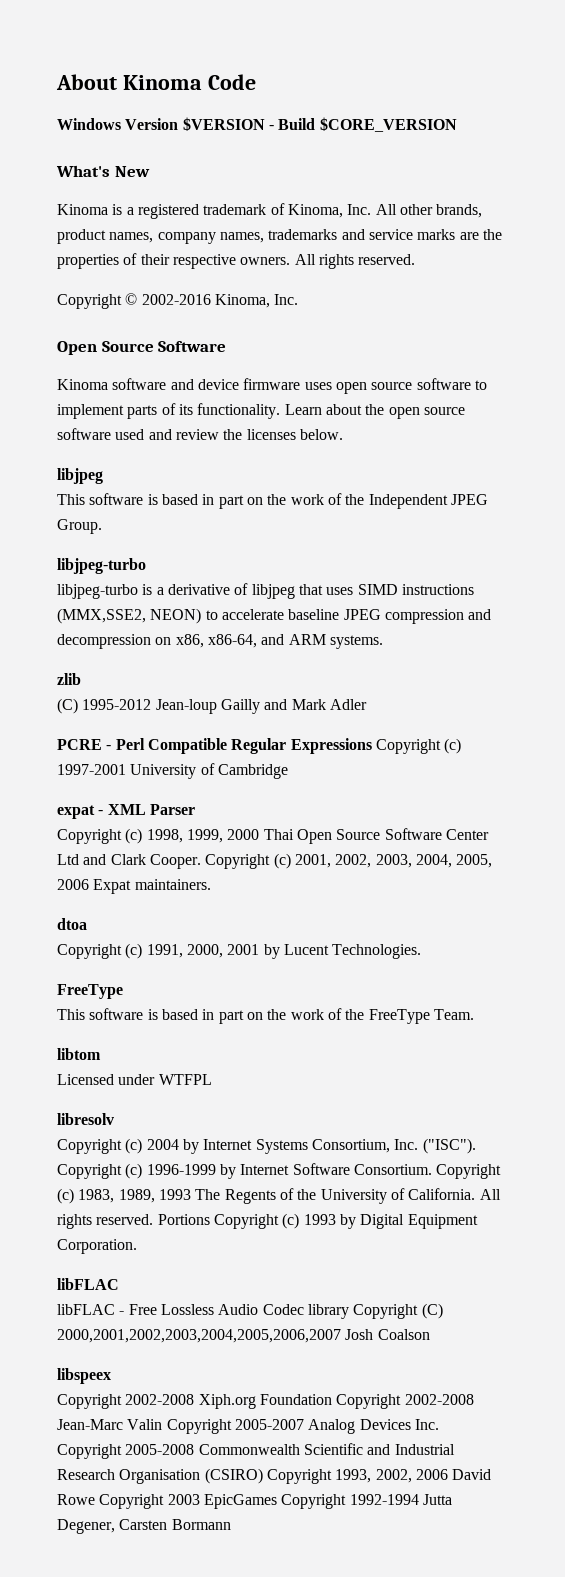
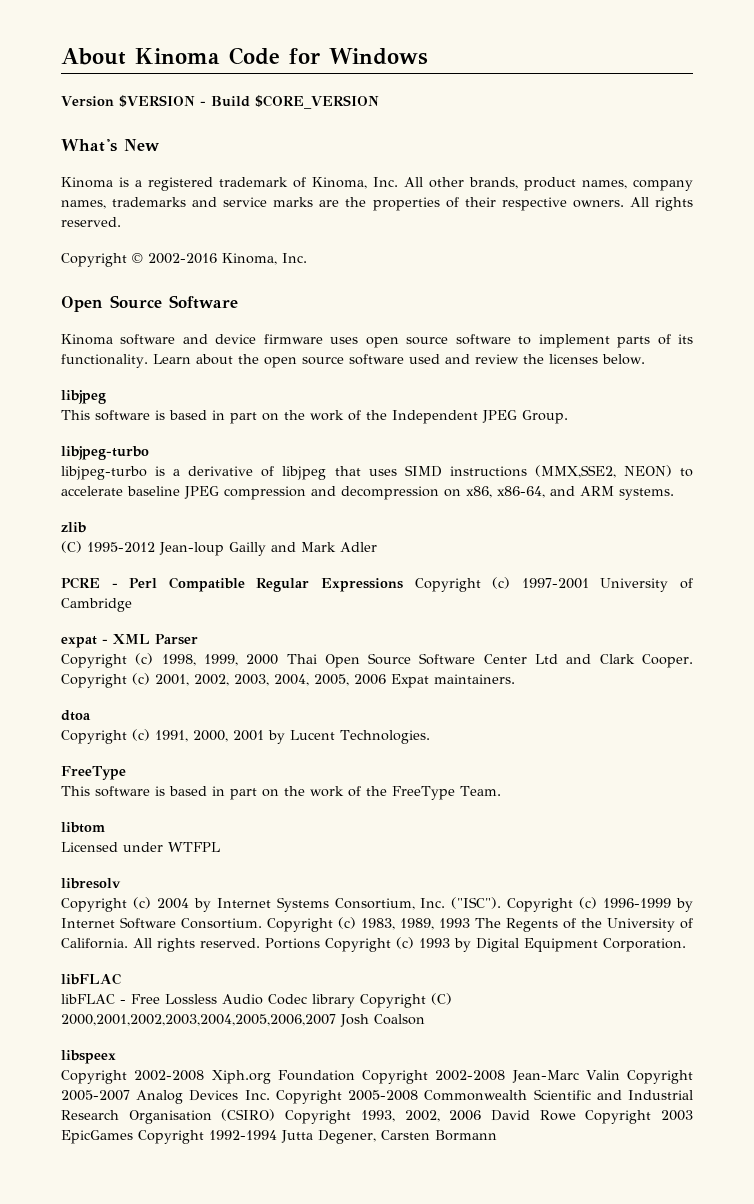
[57,118,121,130] // Windows -> [289,48,428,65] for Windows //

